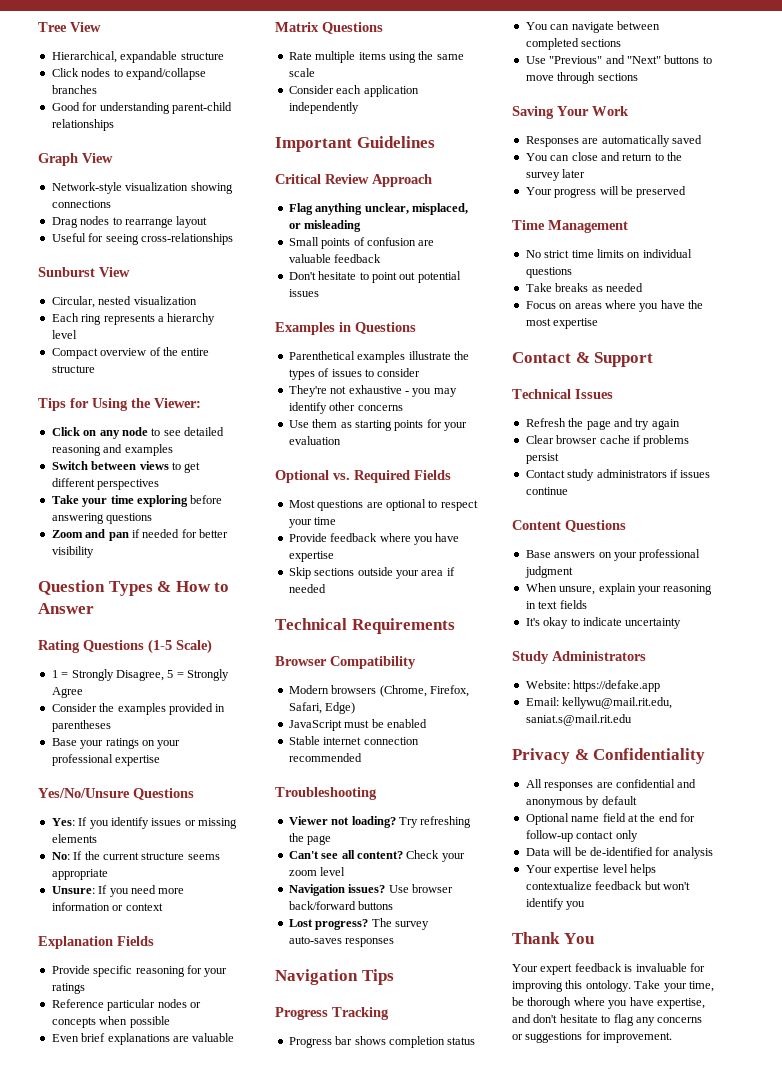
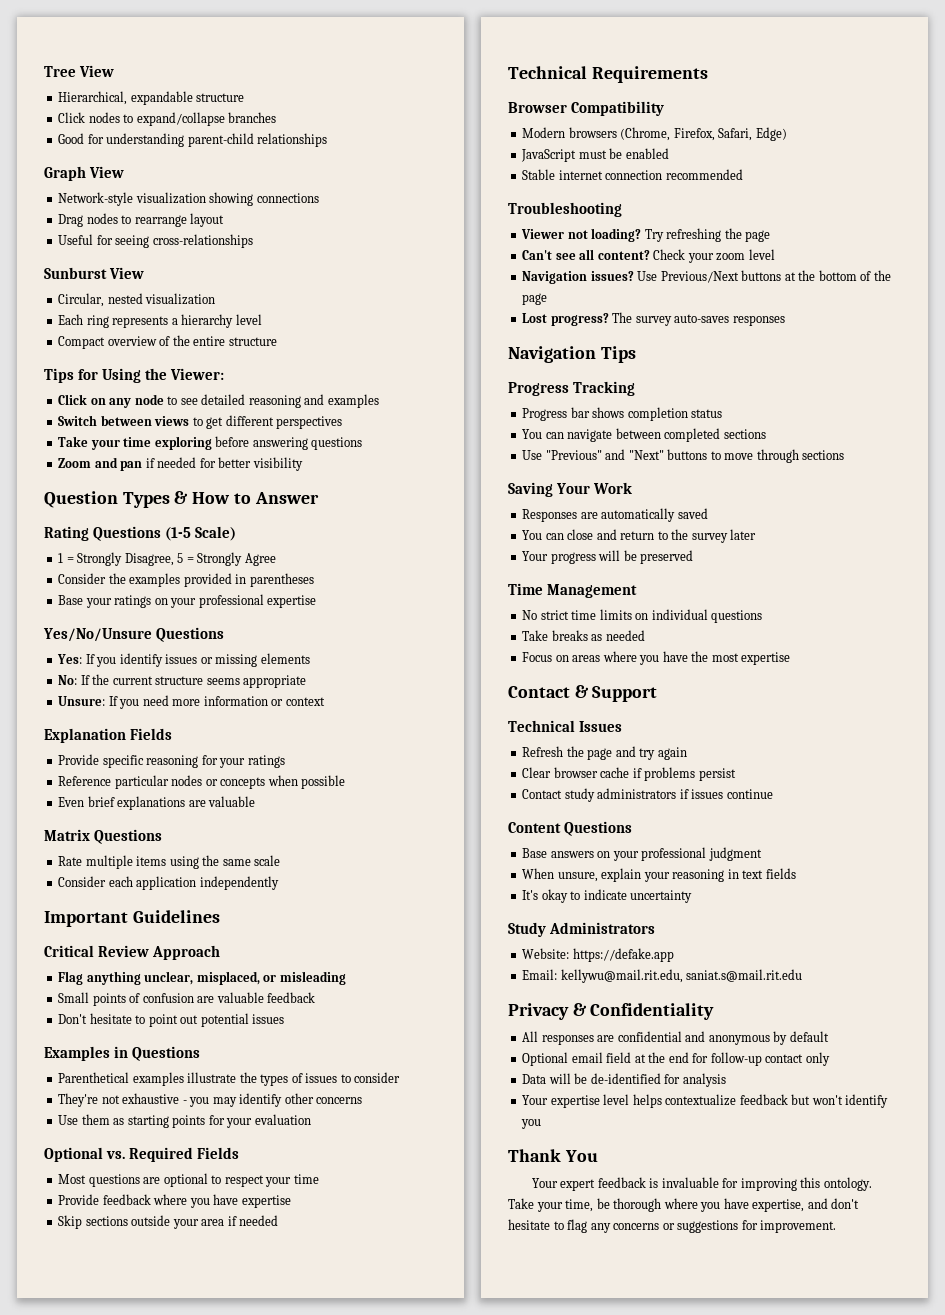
[411,884,453,893] [288,901,394,910] browser back/forward buttons -> [660,270,891,283] [522,293,548,305] Previous/Next buttons at the bottom of the page
[571,816,600,822] name -> [571,1052,603,1063] email

